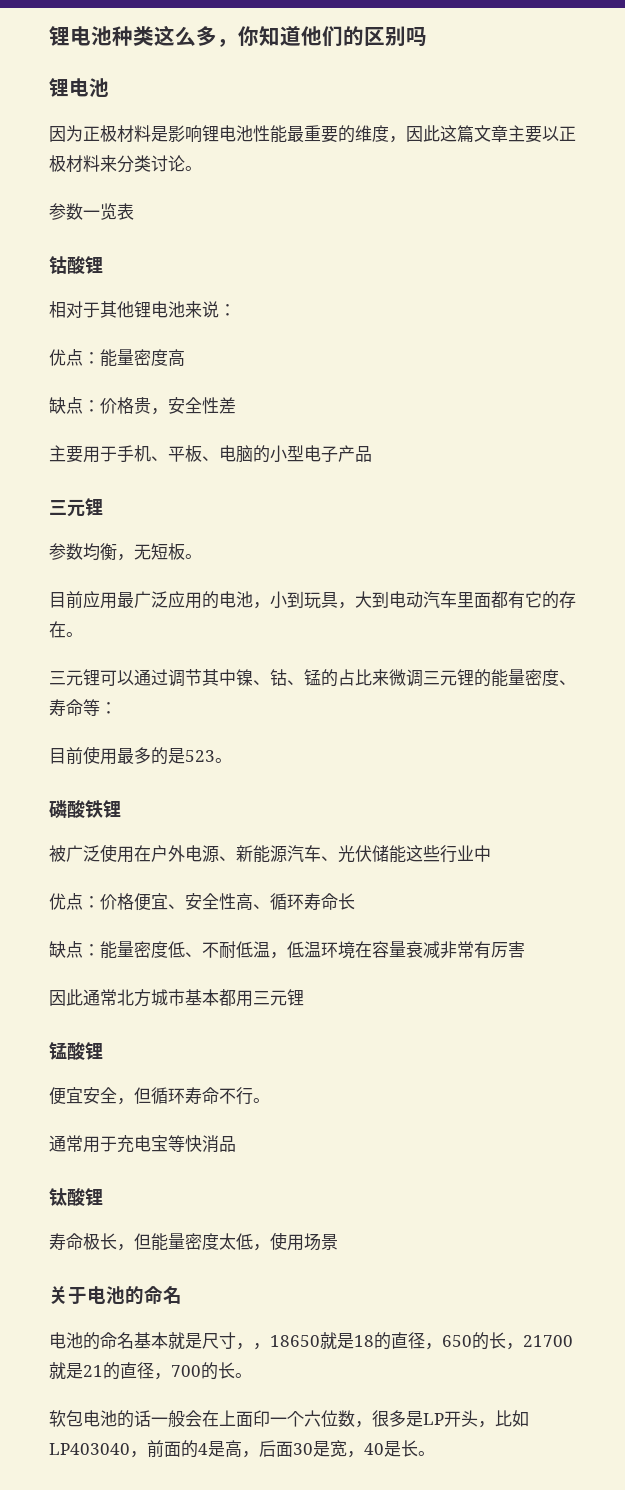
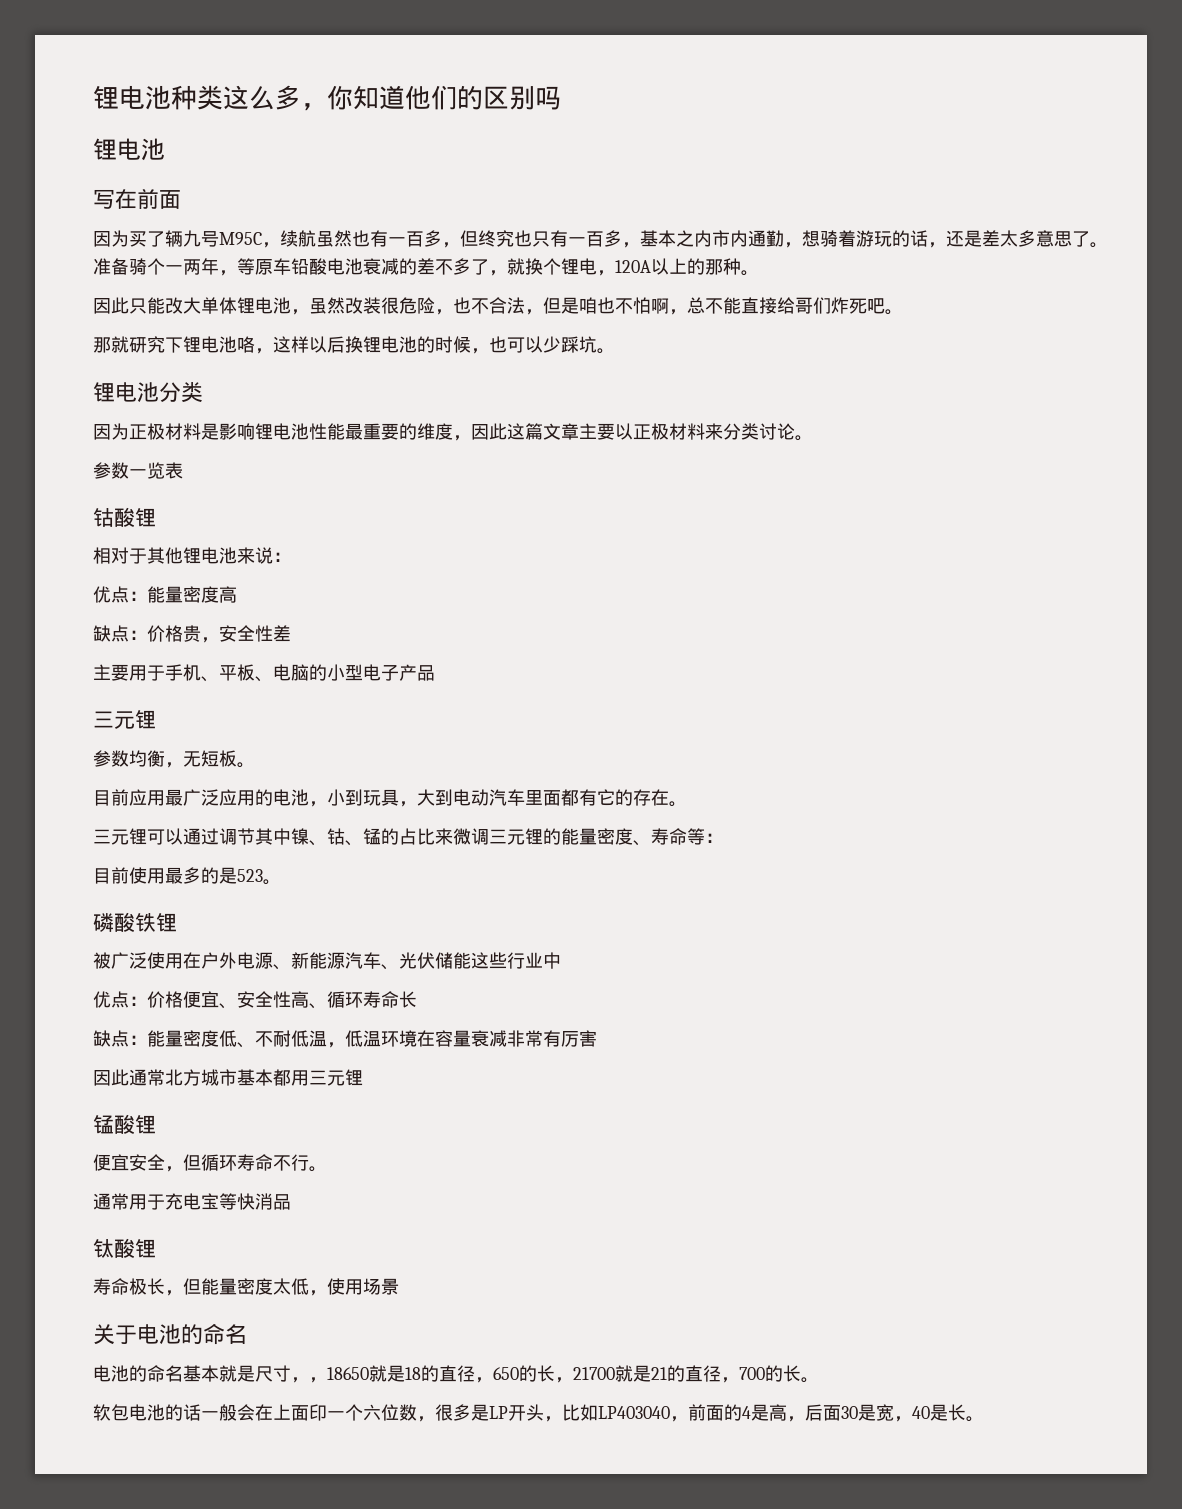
(109, 87) none -> [93,188,181,209] [93,230,1108,248] [93,258,759,276] [93,297,903,315] [93,336,615,354] [93,382,203,402] // 写在前面 // 因为买了辆九号M95C，续航虽然也有一百多，但终究也只有一百多，基本之内市内通勤，想骑着游玩的话，还是差太多意思了。准备骑个一两年，等原车铅酸电池衰减的差不多了，就换个锂电，120A以上的那种。 // 因此只能改大单体锂电池，虽然改装很危险，也不合法，但是咱也不怕啊，总不能直接给哥们炸死吧。 // 那就研究下锂电池咯，这样以后换锂电池的时候，也可以少踩坑。 // 锂电池分类

